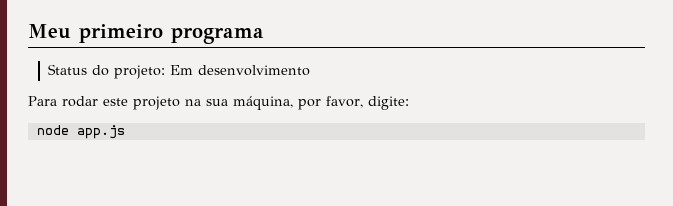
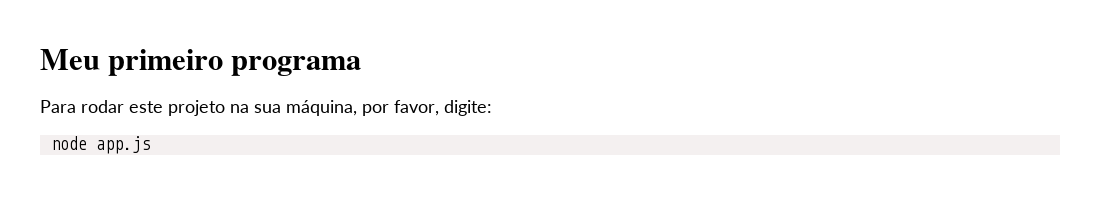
[47,64,310,79] // Status do projeto: Em desenvolvimento -> (362, 66) none

